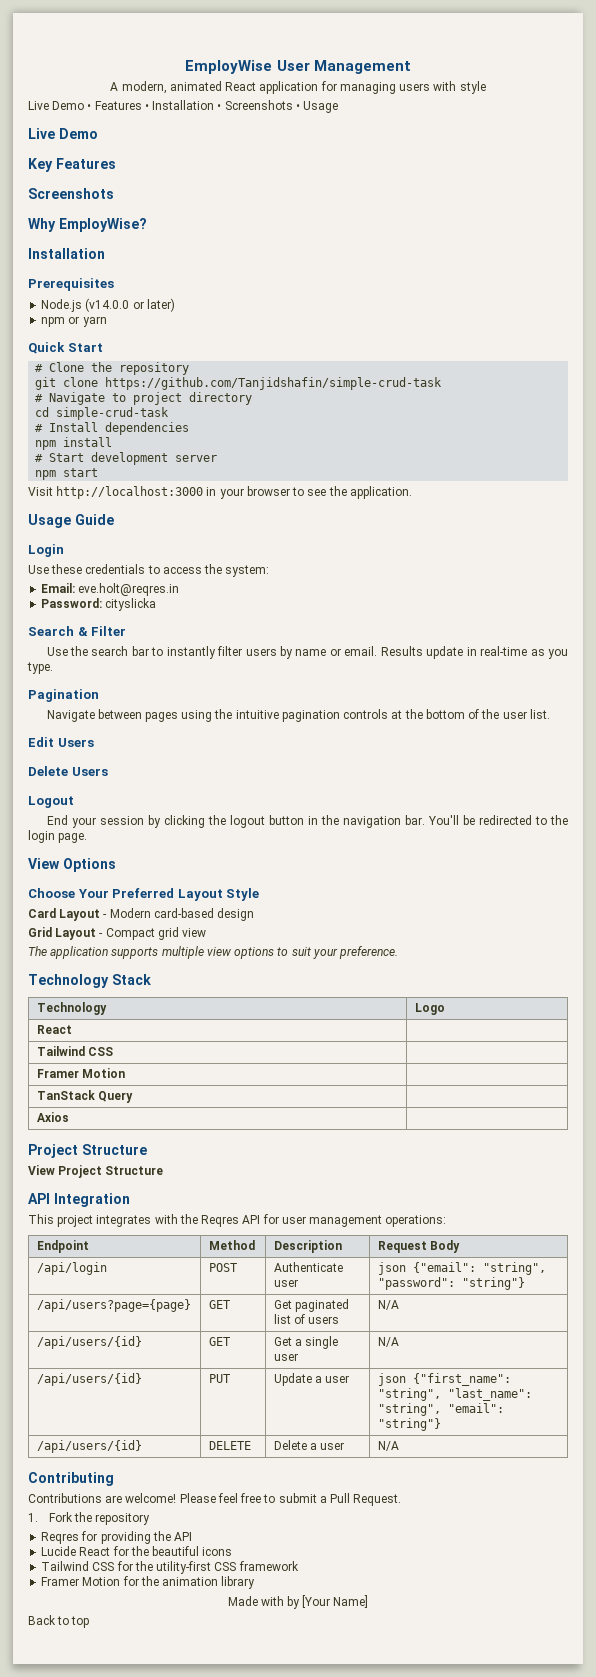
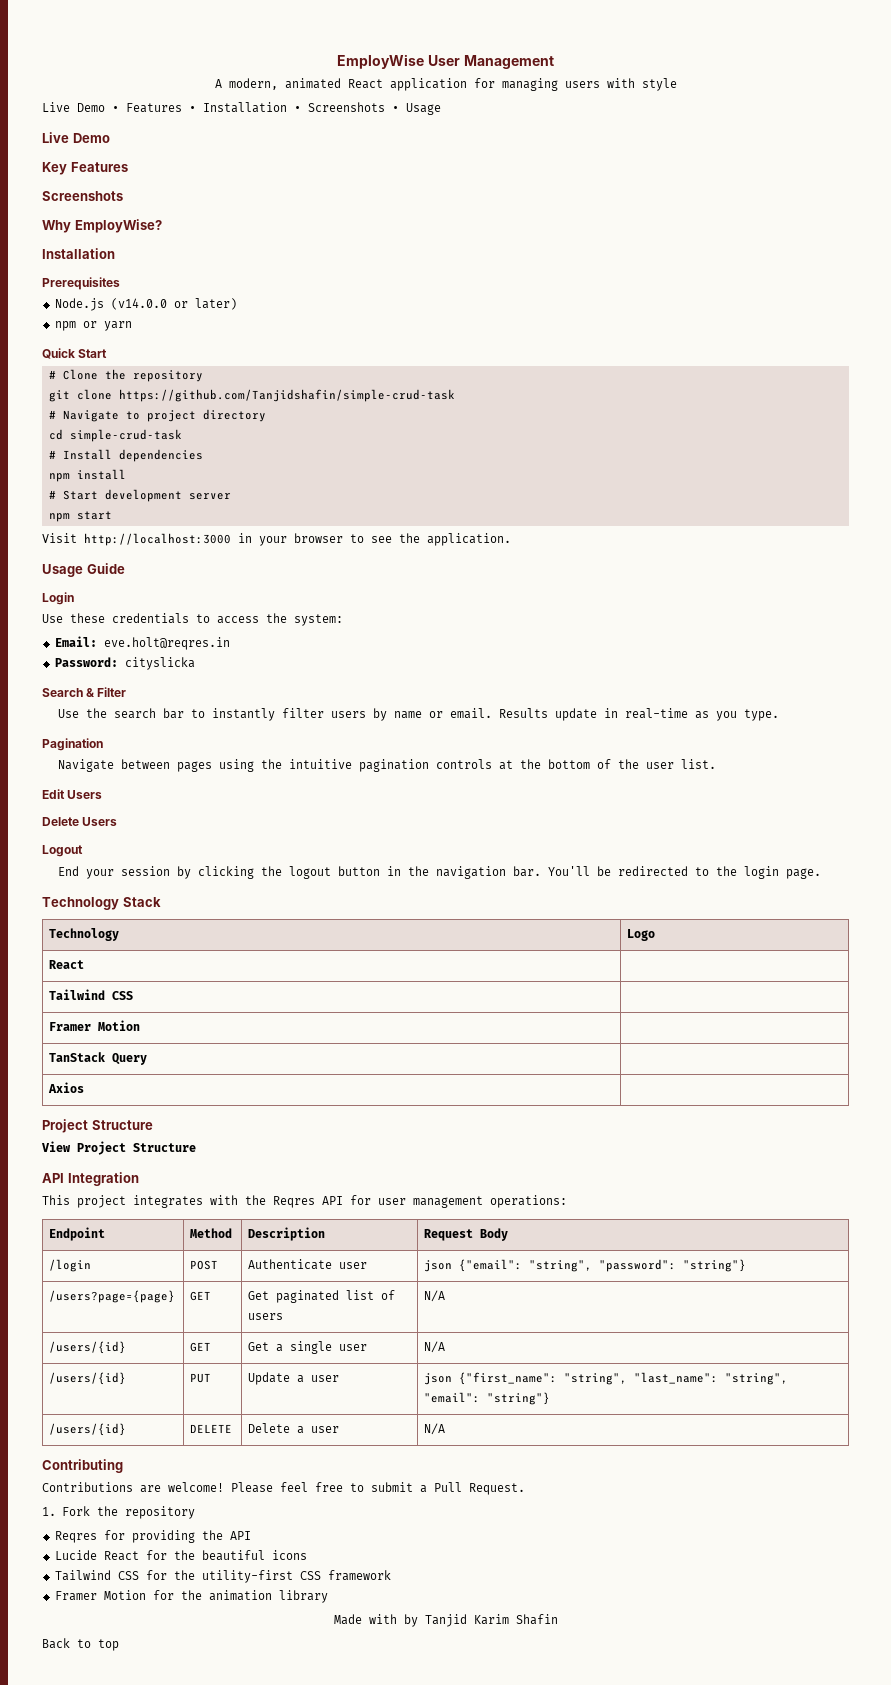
[28,858,116,872] [28,888,260,901] [28,908,255,921] [28,927,207,940] [28,946,399,959] // View Options // Choose Your Preferred Layout Style // Card Layout - Modern card-based design // Grid Layout - Compact grid view // The application supports multiple view options to suit your preference. -> (821, 873) none
[36,1262,107,1275] /api/login -> [49,1259,92,1272] /login
[36,1299,191,1312] /api/users?page={page} -> [49,1290,176,1303] /users?page={page}
[36,1336,142,1349] /api/users/{id} -> [49,1341,127,1354] /users/{id}
[36,1373,142,1386] /api/users/{id} -> [49,1372,127,1385] /users/{id}
[36,1440,142,1453] /api/users/{id} -> [49,1423,127,1436] /users/{id}
[302,1595,369,1608] [Your Name] -> [424,1614,558,1627] Tanjid Karim Shafin

